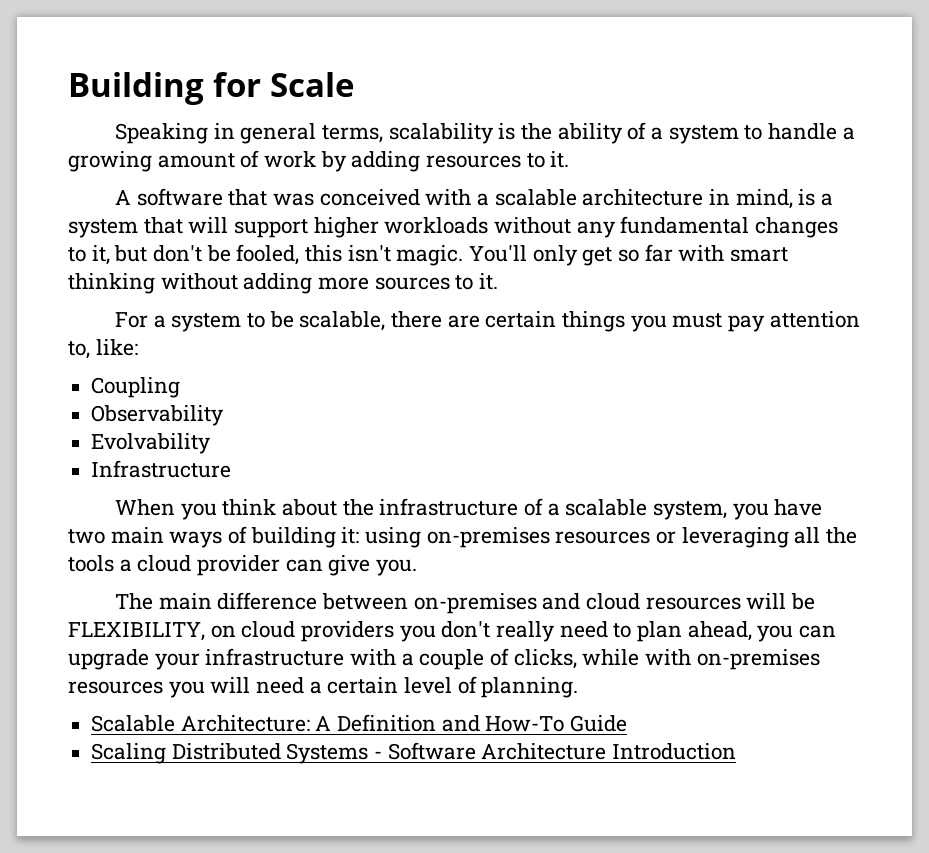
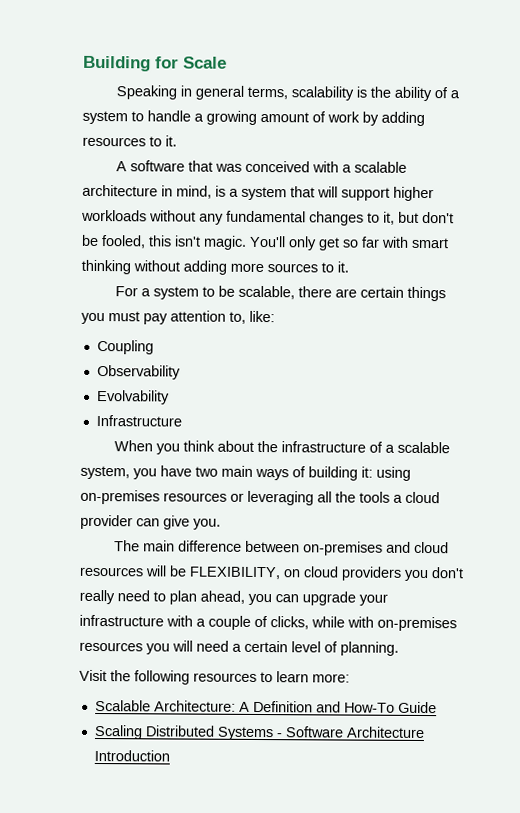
(579, 687) none -> [79,669,350,685] // Visit the following resources to learn more:

